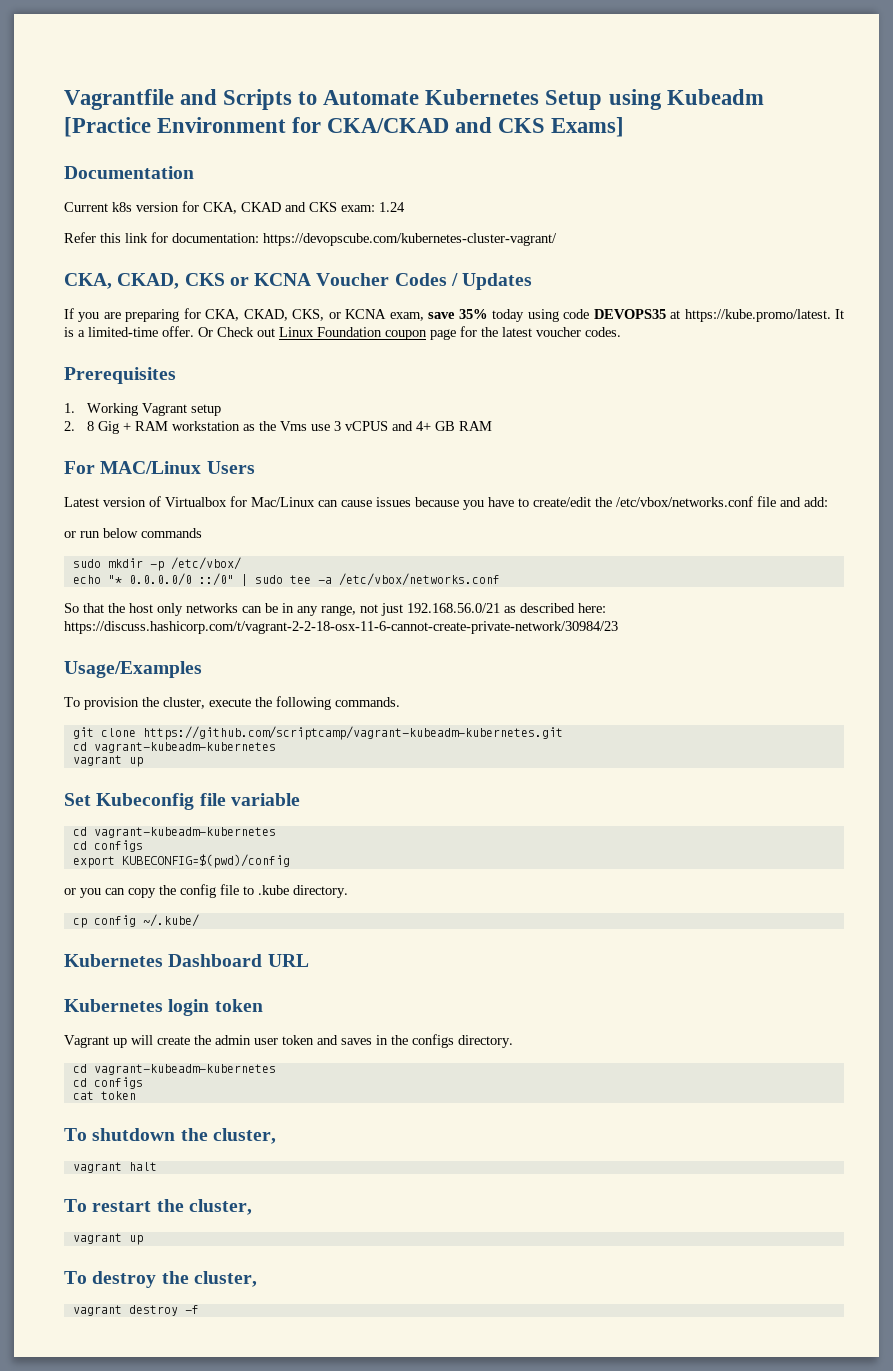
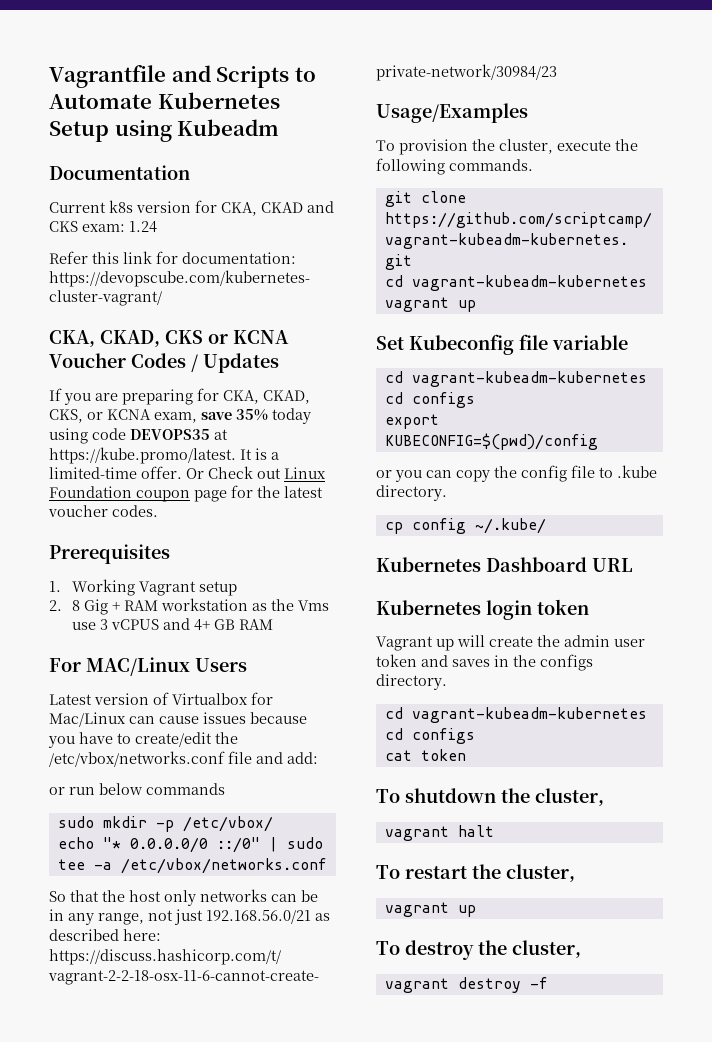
[64,117,625,137] [Practice Environment for CKA/CKAD and CKS Exams] -> (280, 127) none

